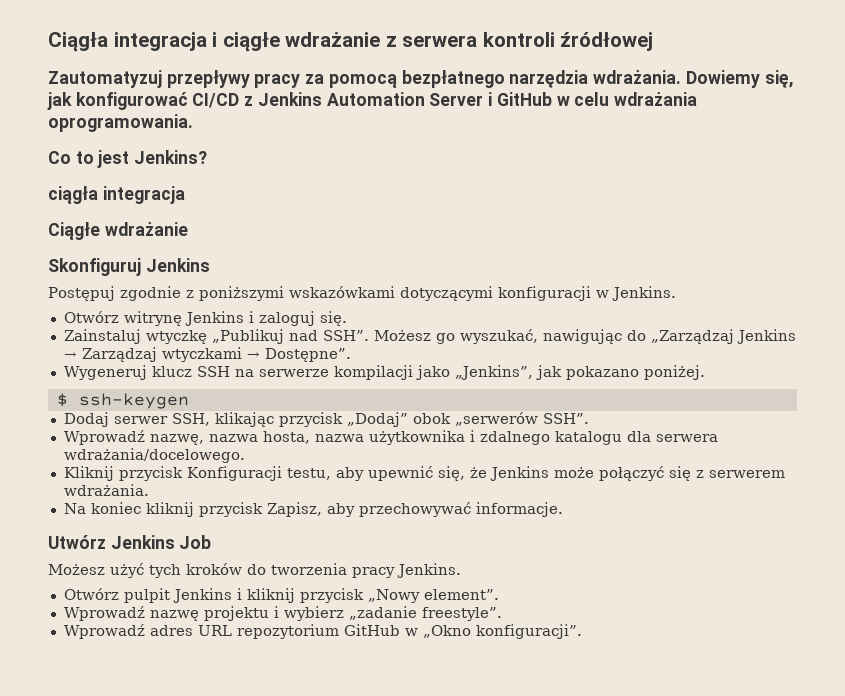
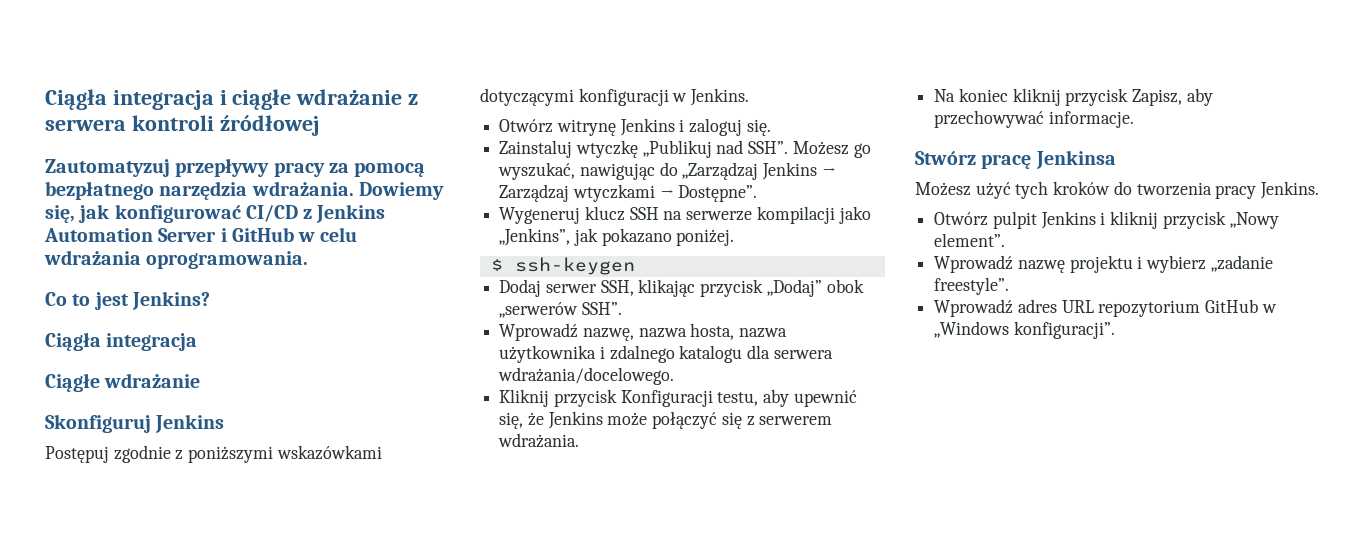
[48,186,98,204] ciągła -> [45,332,101,351] Ciągła
[48,535,212,549] Utwórz Jenkins Job -> [915,150,1116,169] Stwórz pracę Jenkinsa
[422,625,471,638] „Okno -> [934,321,1010,338] „Windows

